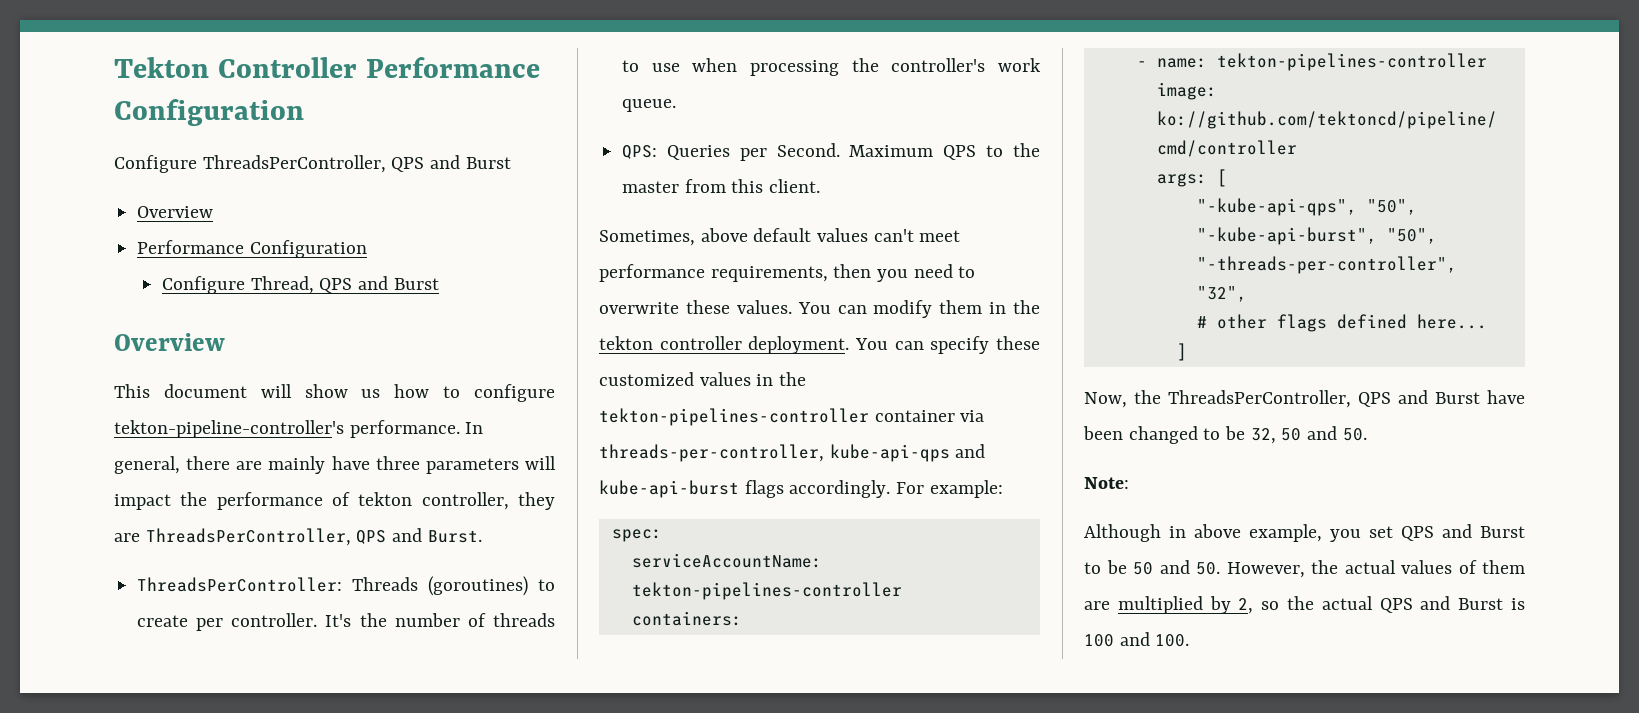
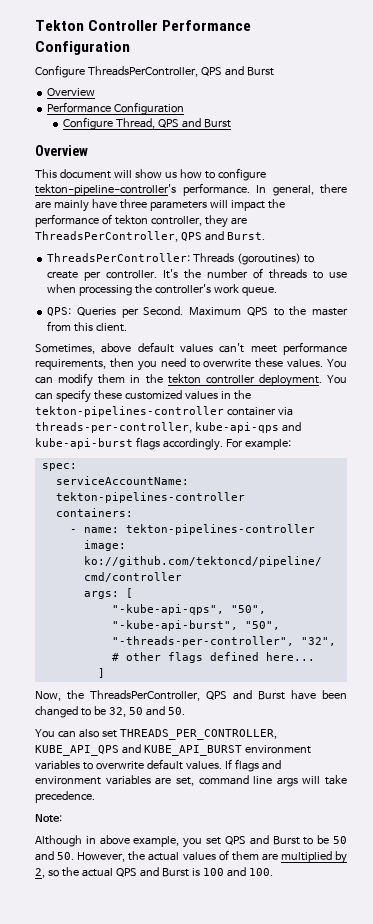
(1367, 434) none -> [35,729,277,740] [35,744,311,756] [35,759,281,772] [35,775,347,787] [35,791,95,803] // You can also set THREADS_PER_CONTROLLER, KUBE_API_QPS and KUBE_API_BURST environment variables to overwrite default values. If flags and environment variables are set, command line args will take precedence.

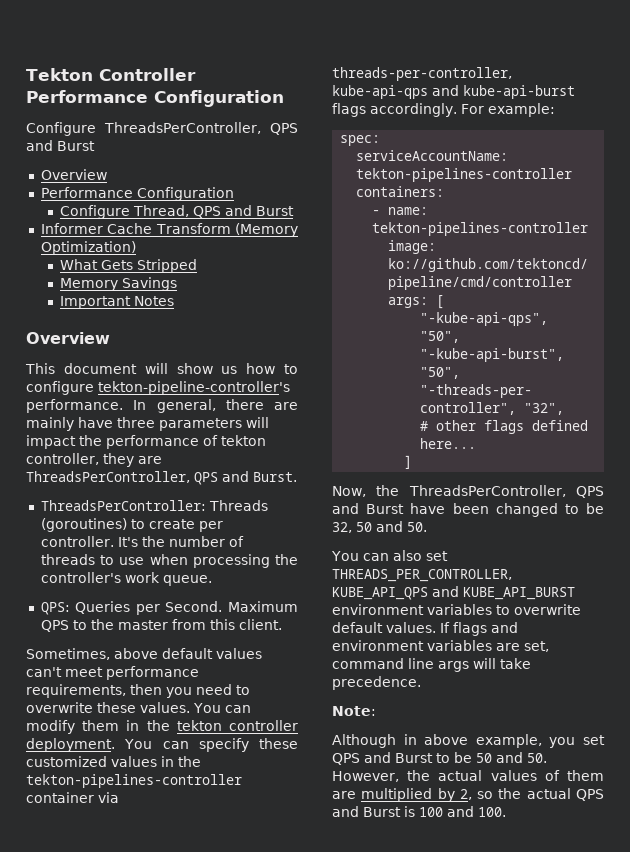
(232, 123) none -> [40,223,298,237] [40,241,136,255] [60,259,198,273] [60,277,178,291] [60,296,175,309] // Informer Cache Transform (Memory Optimization) // What Gets Stripped // Memory Savings // Important Notes

